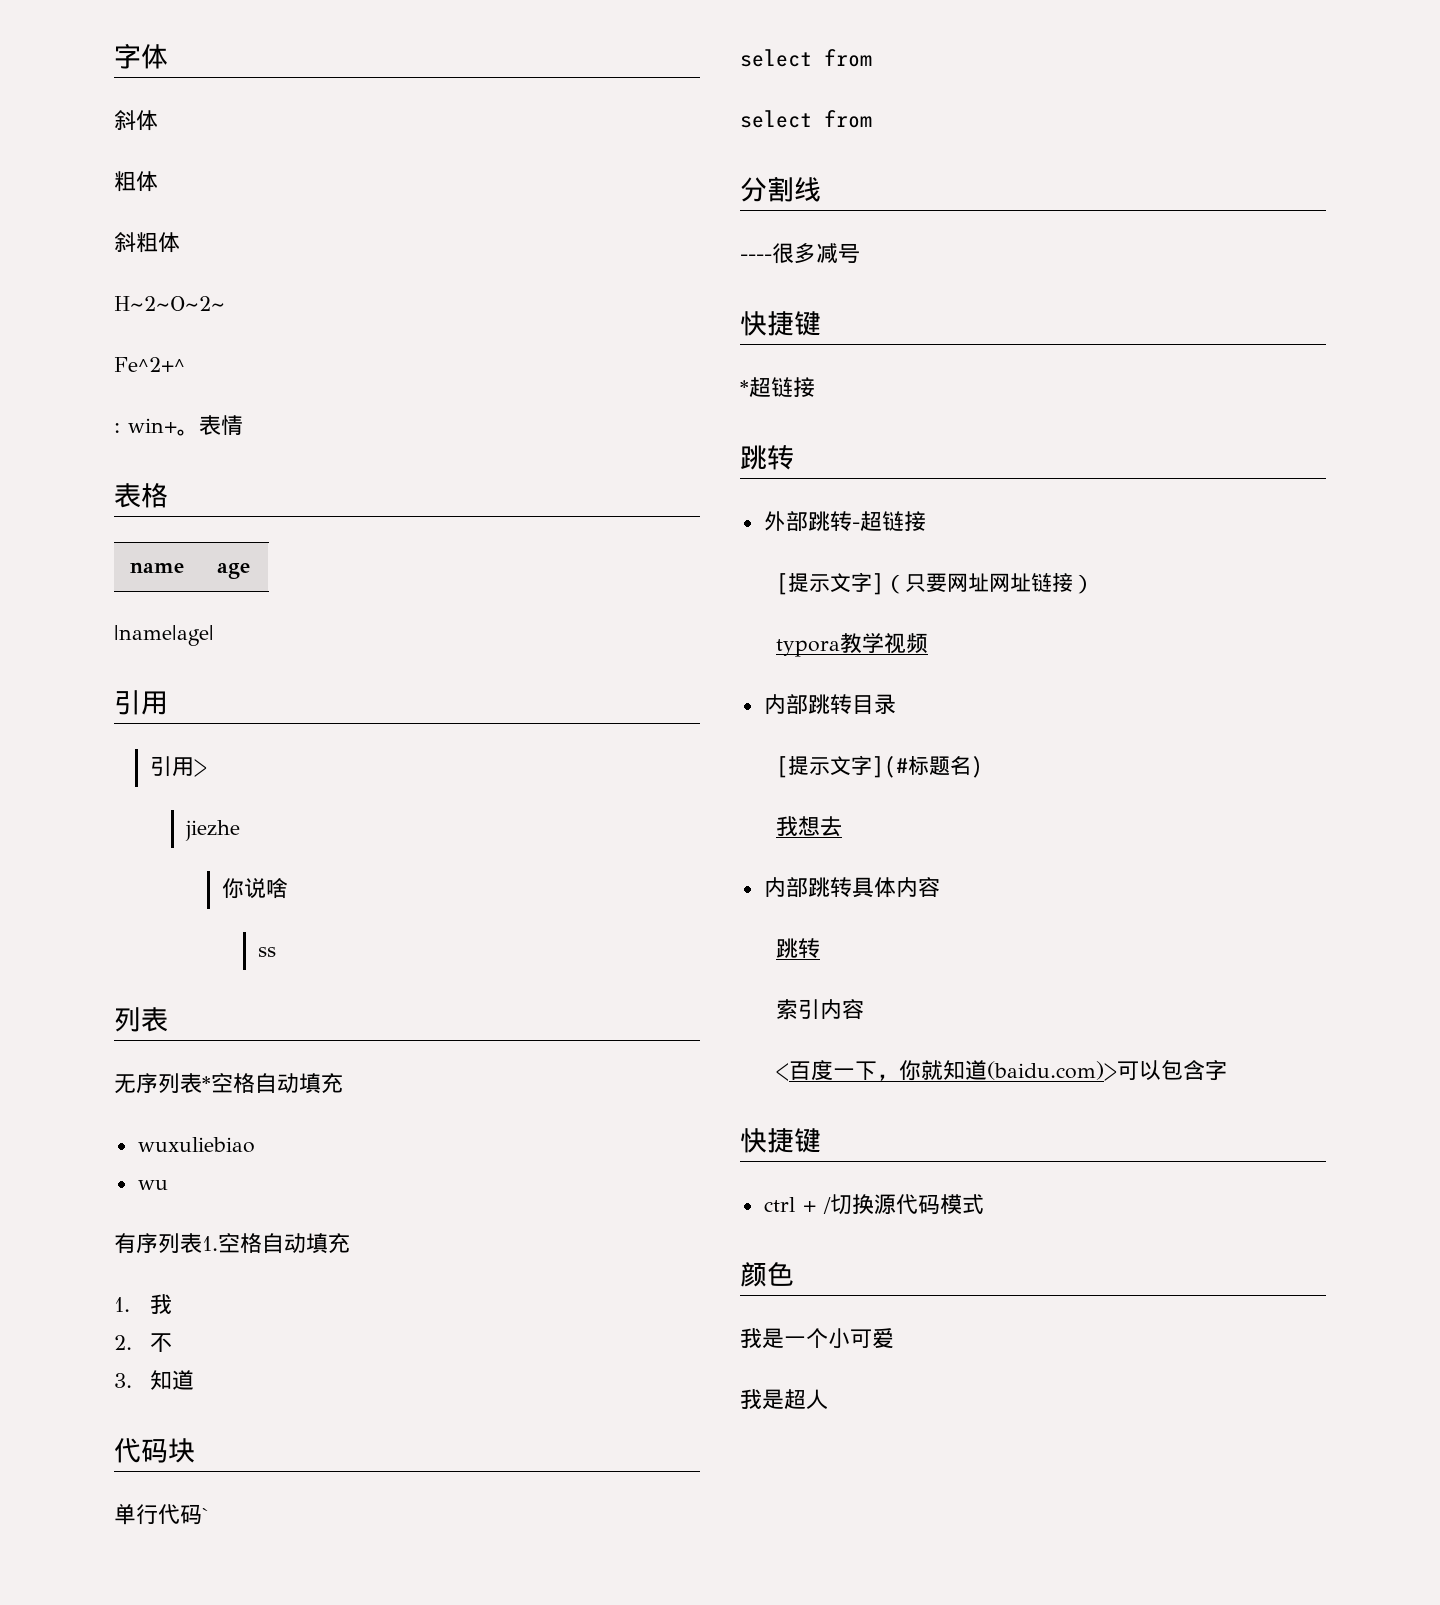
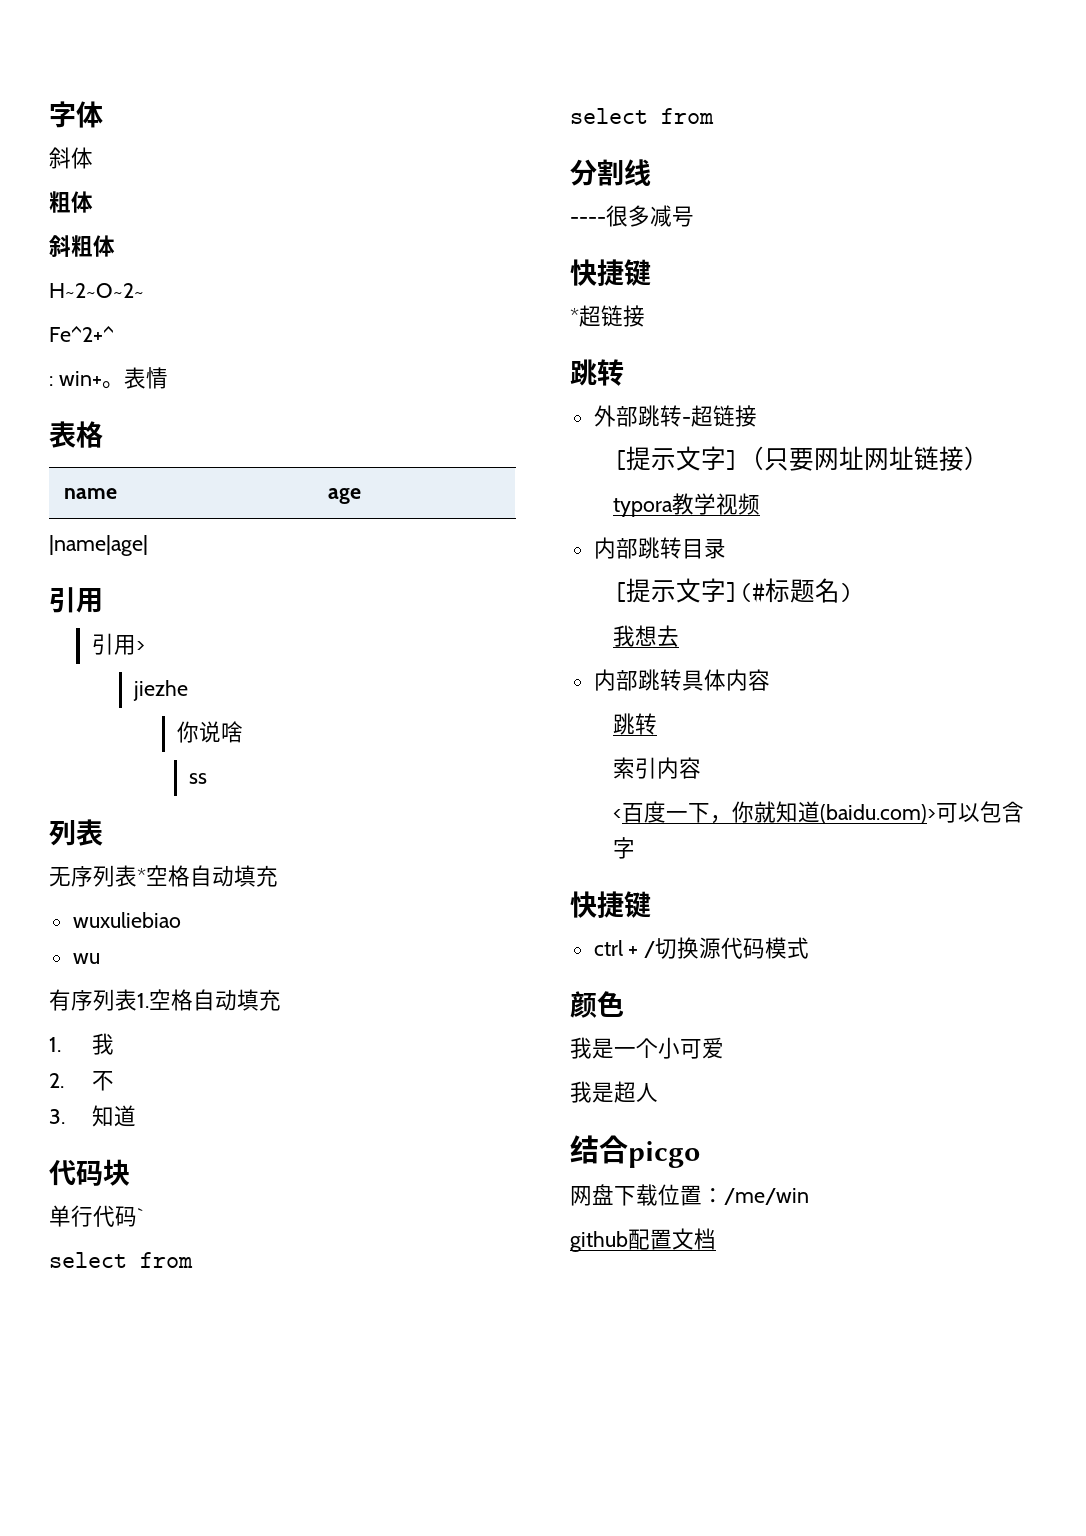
(828, 1399) none -> [570,1135,700,1168] [570,1184,809,1206] [570,1228,716,1252] // 结合picgo // 网盘下载位置：/me/win // github配置文档

